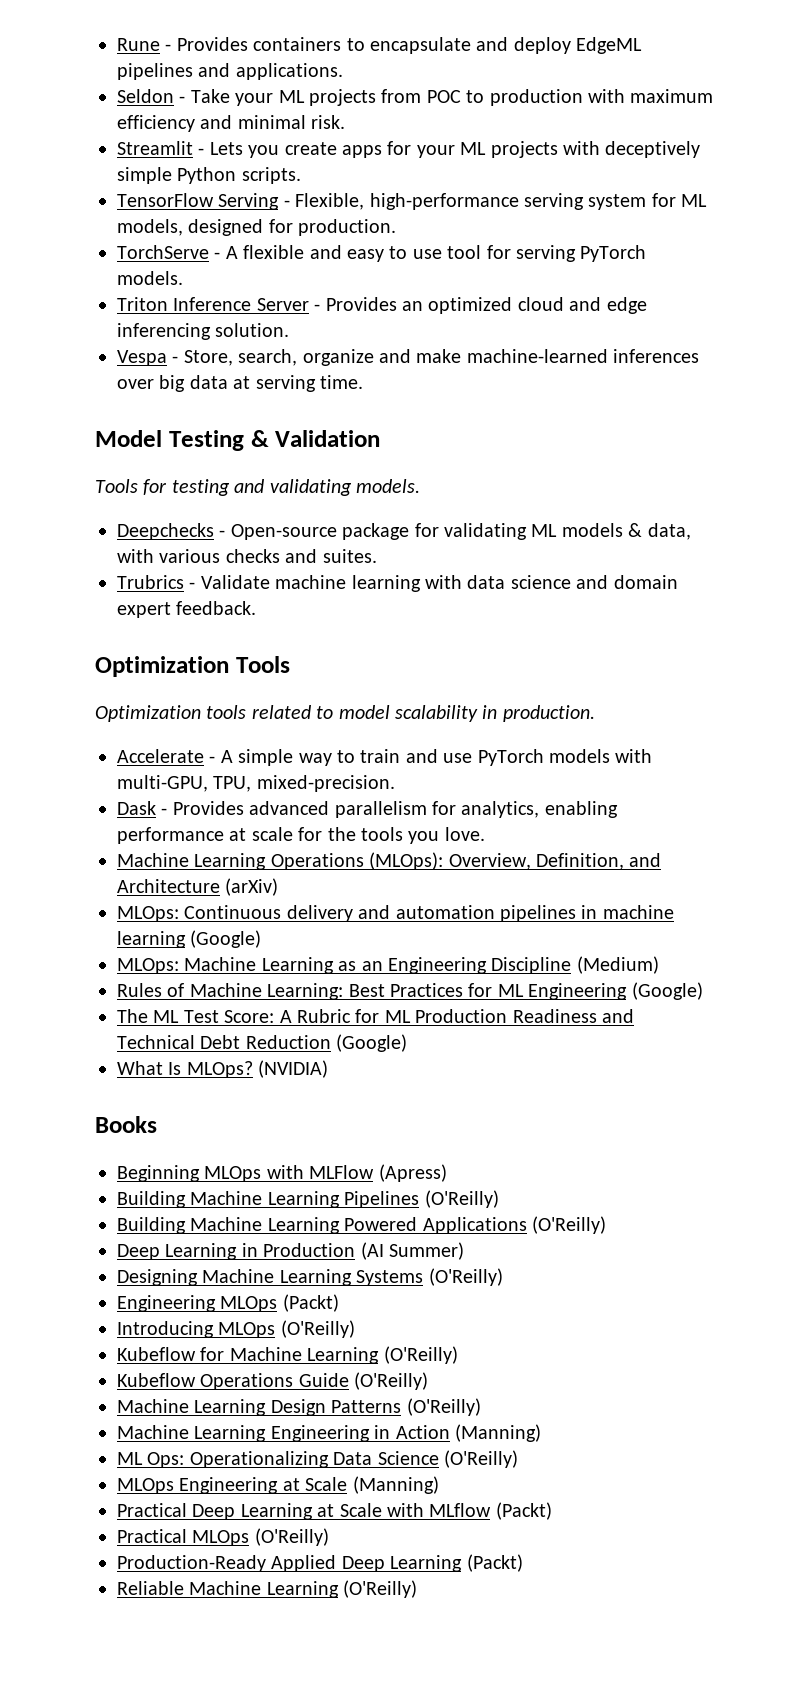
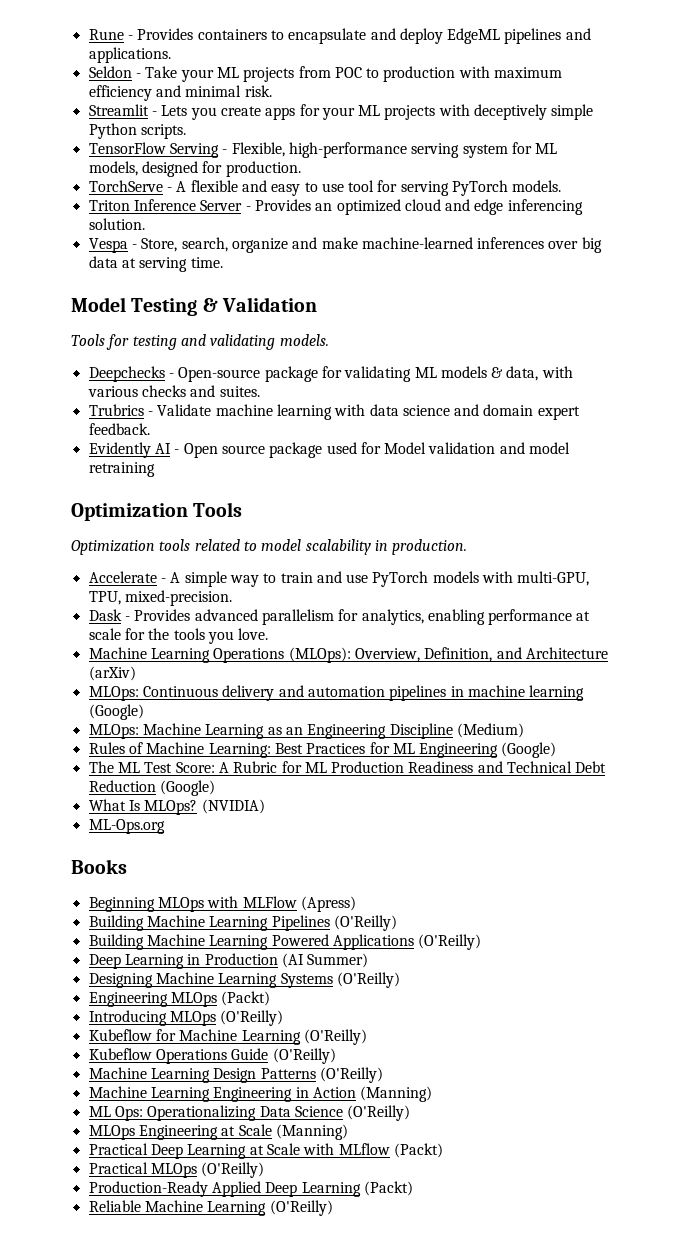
(257, 608) none -> [88,442,571,458] [88,462,155,477] // Evidently AI - Open source package used for Model validation and model retraining
(329, 1069) none -> [88,819,165,834] // ML-Ops.org

